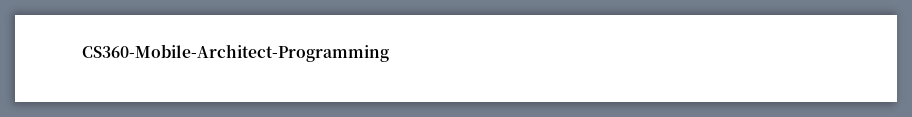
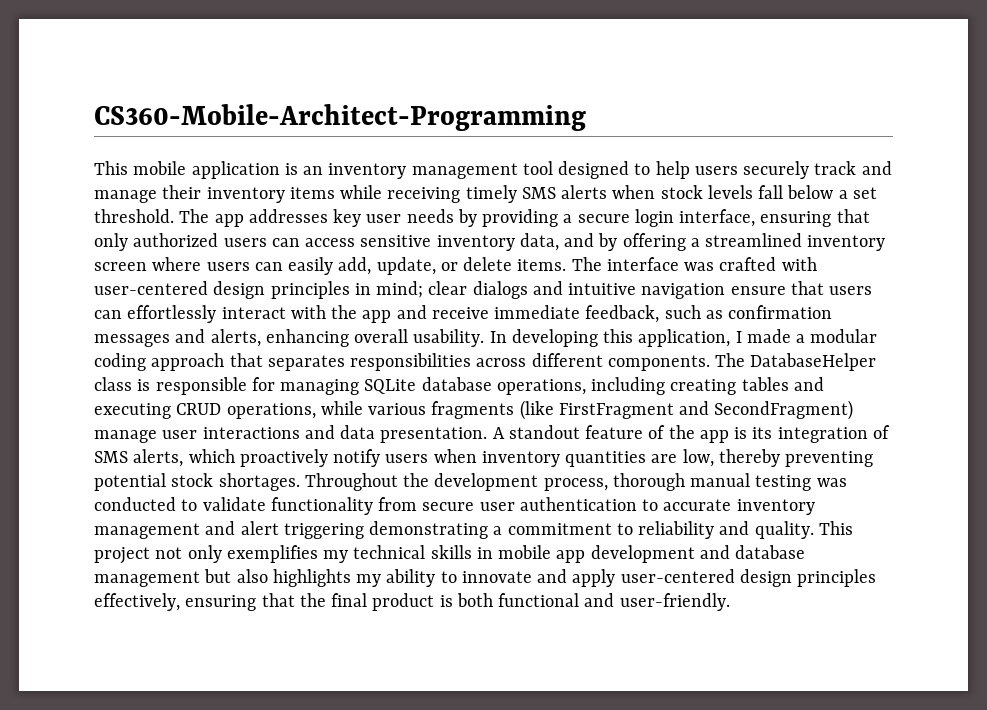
(389, 53) none -> [94,161,892,179] [94,185,877,203] [94,209,870,227] [94,233,886,251] [94,257,817,275] [94,281,873,299] [94,305,833,323] [94,329,878,347] [94,353,877,371] [94,377,824,395] [94,400,854,420] [94,425,890,443] [94,449,874,467] [94,473,847,491] [94,497,815,515] [94,521,853,539] [94,545,806,564] [94,569,877,587] [94,593,730,611] // This mobile application is an inventory management tool designed to help users securely track and manage their inventory items while receiving timely SMS alerts when stock levels fall below a set threshold. The app addresses key user needs by providing a secure login interface, ensuring that only authorized users can access sensitive inventory data, and by offering a streamlined inventory screen where users can easily add, update, or delete items. The interface was crafted with user-centered design principles in mind; clear dialogs and intuitive navigation ensure that users can effortlessly interact with the app and receive immediate feedback, such as confirmation messages and alerts, enhancing overall usability. In developing this application, I made a modular coding approach that separates responsibilities across different components. The DatabaseHelper class is responsible for managing SQLite database operations, including creating tables and executing CRUD operations, while various fragments (like FirstFragment and SecondFragment) manage user interactions and data presentation. A standout feature of the app is its integration of SMS alerts, which proactively notify users when inventory quantities are low, thereby preventing potential stock shortages. Throughout the development process, thorough manual testing was conducted to validate functionality from secure user authentication to accurate inventory management and alert triggering demonstrating a commitment to reliability and quality. This project not only exemplifies my technical skills in mobile app development and database management but also highlights my ability to innovate and apply user-centered design principles effectively, ensuring that the final product is both functional and user-friendly.

